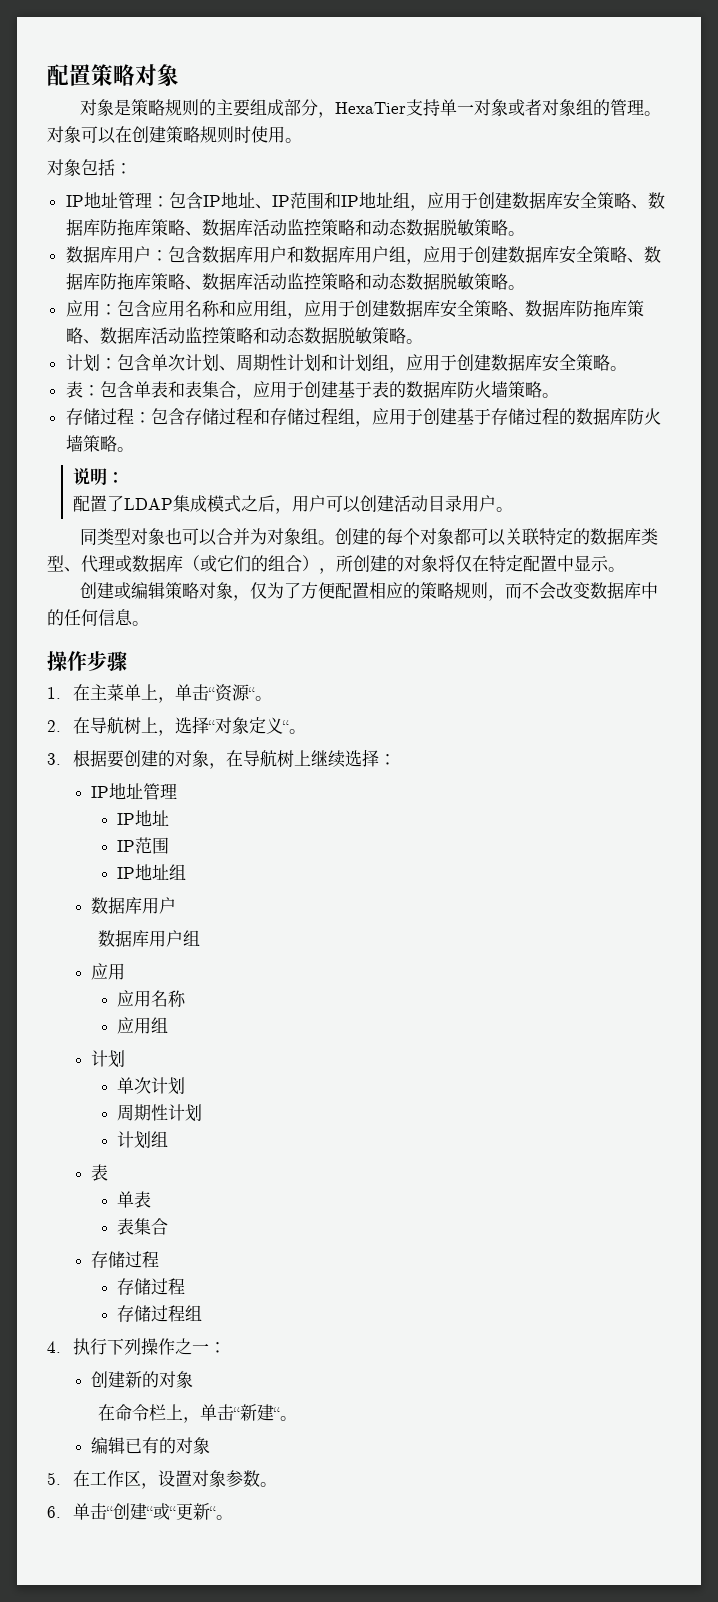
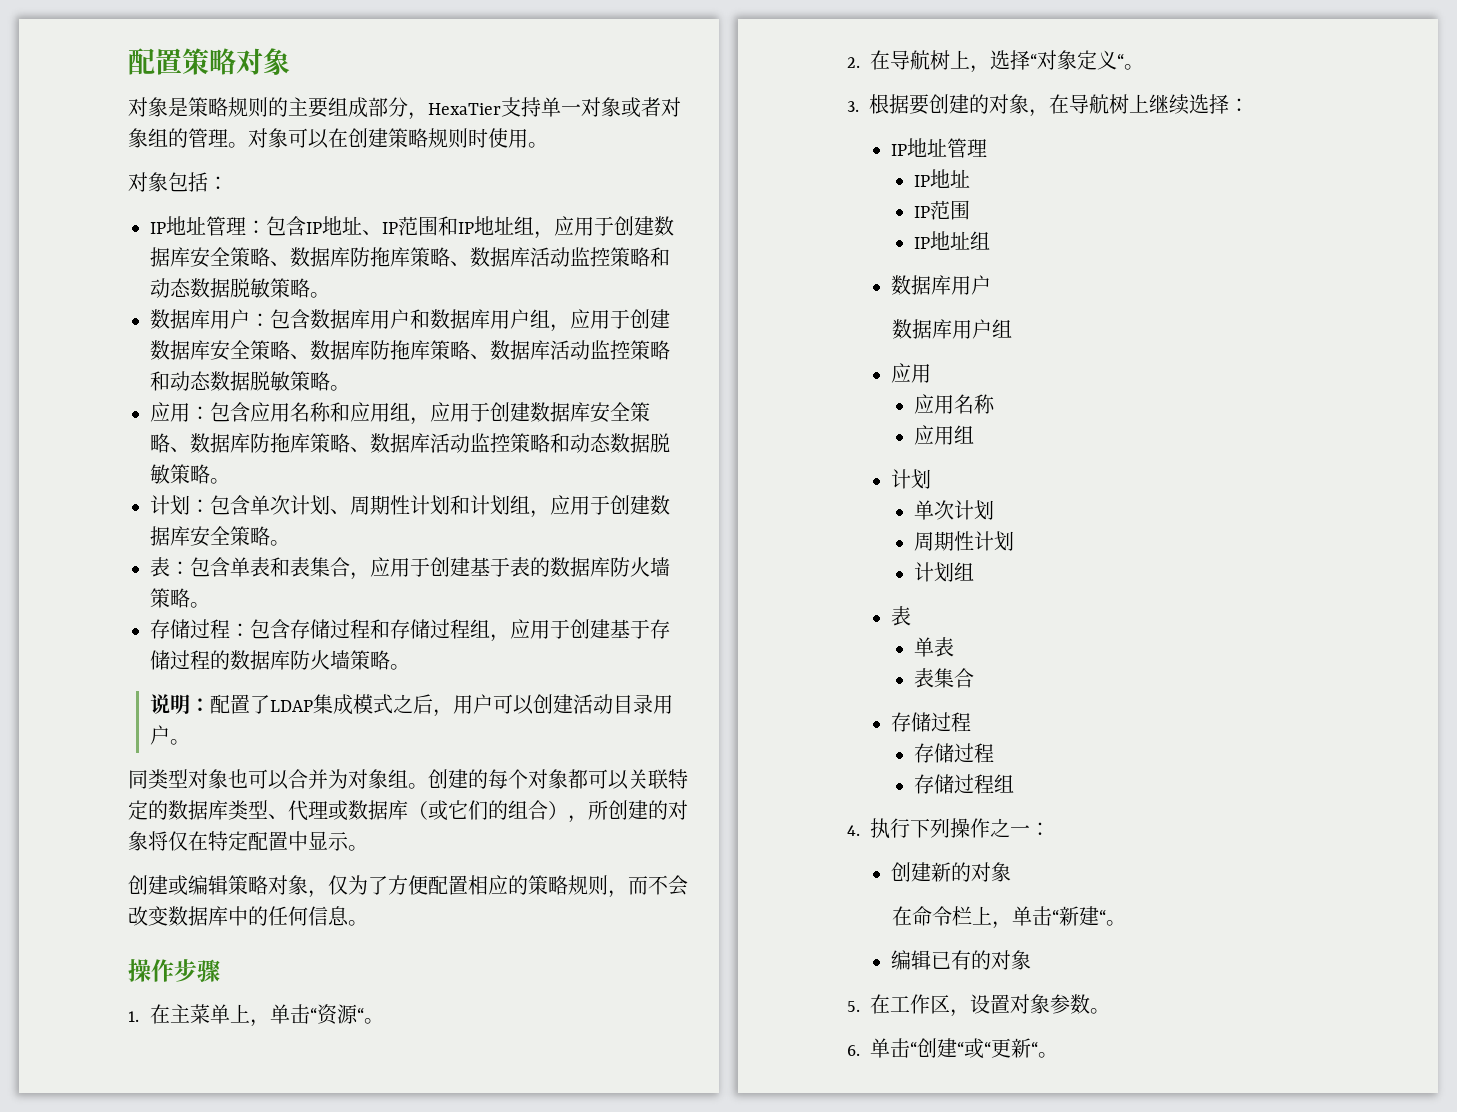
(124, 477) // -> (211, 705) none

